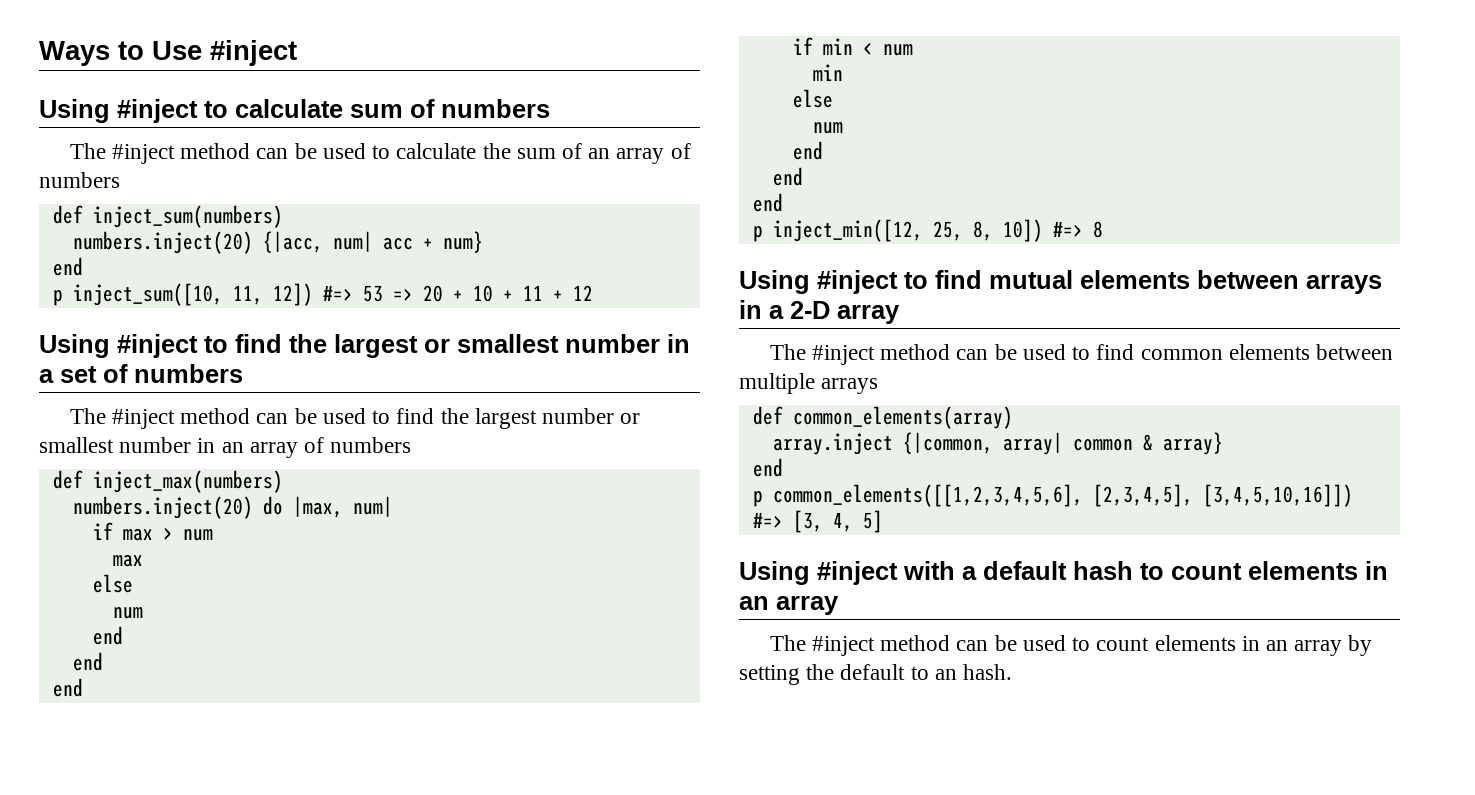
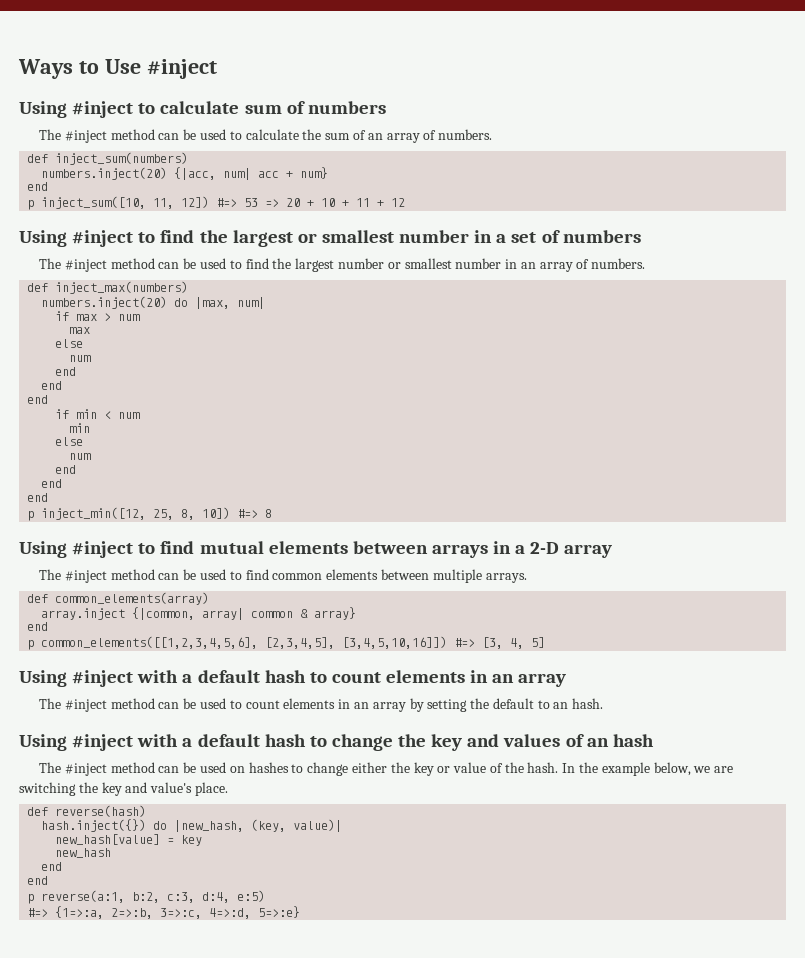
[39,172,120,188] numbers -> [438,129,493,140] numbers.
[330,437,412,453] numbers -> [591,258,646,269] numbers.
[821,378,879,394] arrays -> [485,573,527,583] arrays.
(1013, 672) none -> [19,734,654,751] [39,762,734,776] [19,782,228,796] [27,805,147,817] [41,819,343,832] [55,834,203,846] [55,848,112,858] [41,862,63,871] [27,876,49,885] [27,890,266,904] [27,906,301,919] // Using #inject with a default hash to change the key and values of an hash // The #inject method can be used on hashes to change either the key or value of the hash. In the example below, we are switching the key and value's place. // def reverse(hash) // hash.inject({}) do |new_hash, (key, value)| // new_hash[value] = key // new_hash // end // end // p reverse(a:1, b:2, c:3, d:4, e:5) // #=> {1=>:a, 2=>:b, 3=>:c, 4=>:d, 5=>:e}

